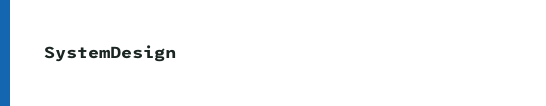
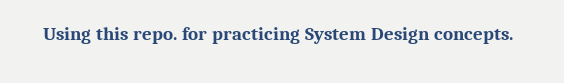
[44,45,176,62] SystemDesign -> [43,27,513,44] Using this repo. for practicing System Design concepts.

